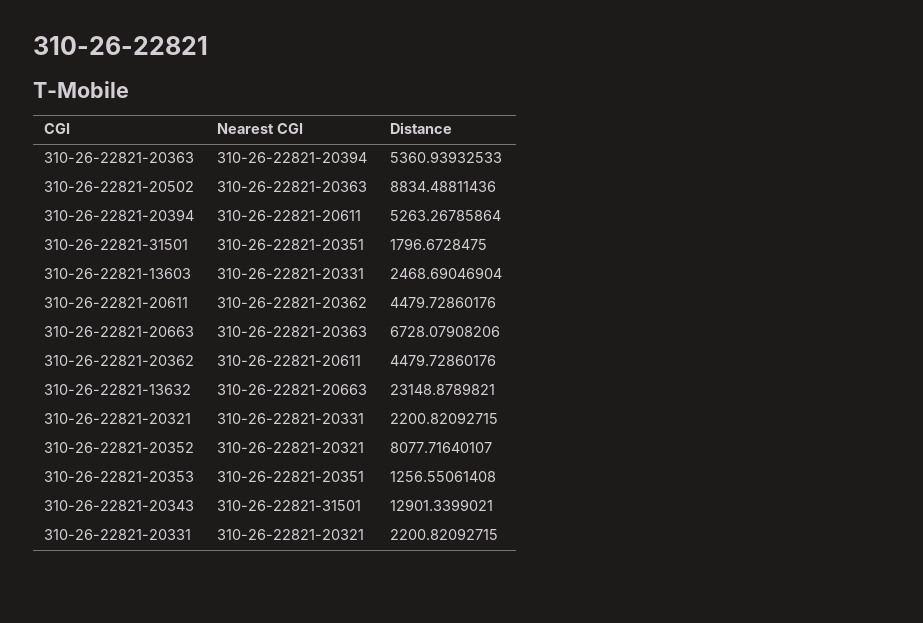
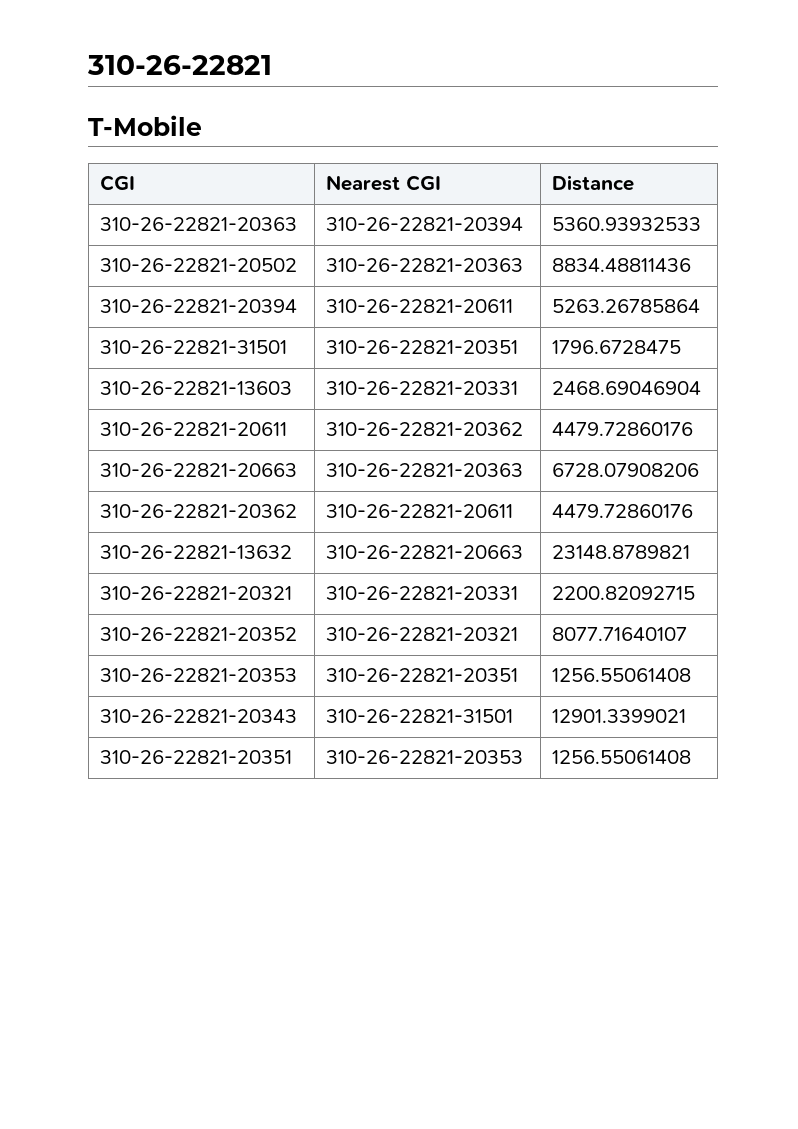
[44,529,192,540] [217,529,365,540] [390,528,499,540] 310-26-22821-20331 | 310-26-22821-20321 | 2200.82092715 -> [99,750,292,764] [325,750,523,764] [551,750,691,764] 310-26-22821-20351 | 310-26-22821-20353 | 1256.55061408

